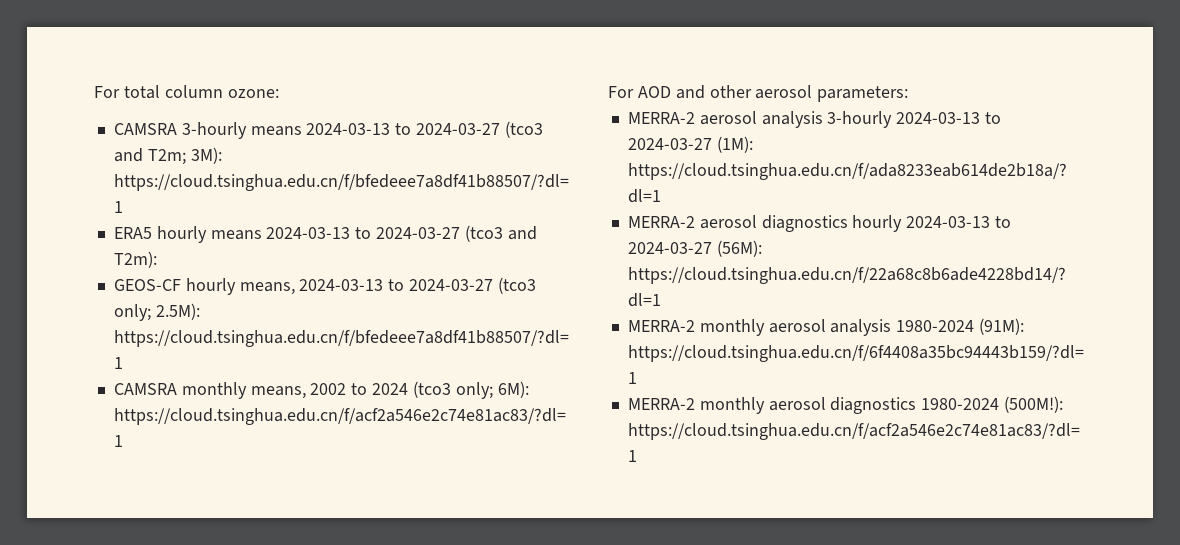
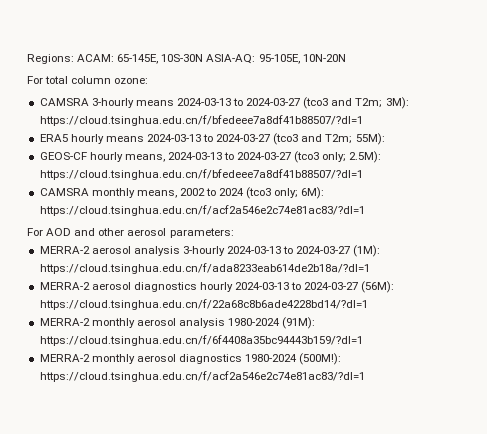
(94, 92) none -> [27,54,346,64] Regions: ACAM: 65-145E, 10S-30N ASIA-AQ: 95-105E, 10N-20N //
[113,251,157,268] T2m): -> [325,133,385,145] T2m; 55M):

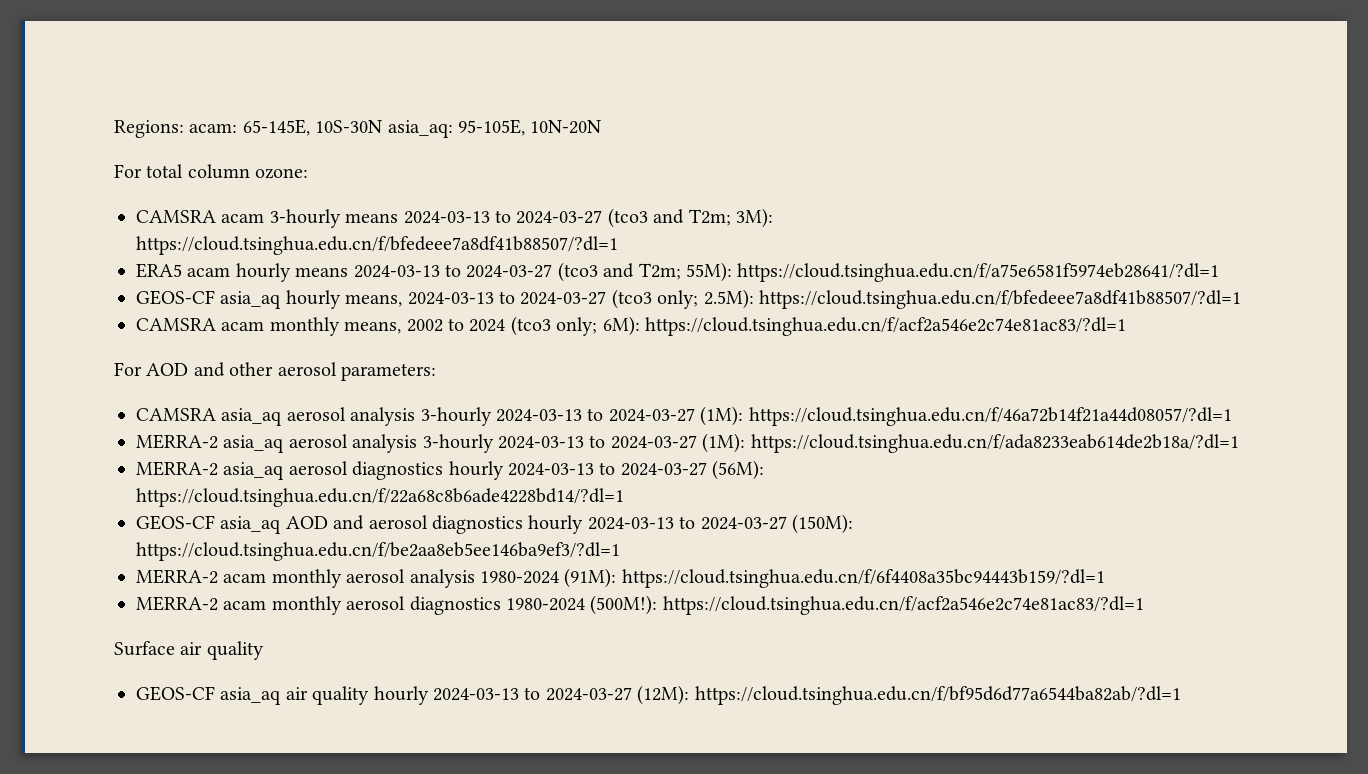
[77,54,115,62] ACAM: -> [189,123,238,133] acam:
[206,54,256,64] ASIA-AQ: -> [387,120,453,138] asia_aq:
(89, 102) none -> [221,213,265,223] acam
(68, 138) none -> [187,267,231,277] acam
[39,152,87,160] // GEOS-CF -> [737,263,1220,282] [136,290,282,309] https://cloud.tsinghua.edu.cn/f/a75e6581f5974eb28641/?dl=1 // GEOS-CF asia_aq
(89, 192) none -> [221,321,265,331] acam
[39,246,90,254] // MERRA-2 -> [136,406,1232,426] [136,434,285,453] // CAMSRA asia_aq aerosol analysis 3-hourly 2024-03-13 to 2024-03-27 (1M): https://cloud.tsinghua.edu.cn/f/46a72b14f21a44d08057/?dl=1 // MERRA-2 asia_aq
(90, 286) none -> [223,462,285,480] asia_aq
[39,318,90,326] // MERRA-2 -> [136,514,853,534] [136,542,620,561] [136,569,267,584] // GEOS-CF asia_aq AOD and aerosol diagnostics hourly 2024-03-13 to 2024-03-27 (150M): https://cloud.tsinghua.edu.cn/f/be2aa8eb5ee146ba9ef3/?dl=1 // MERRA-2 acam
(90, 358) none -> [223,600,267,610] acam
(365, 376) none -> [114,641,264,660] [136,685,1181,705] // Surface air quality // GEOS-CF asia_aq air quality hourly 2024-03-13 to 2024-03-27 (12M): https://cloud.tsinghua.edu.cn/f/bf95d6d77a6544ba82ab/?dl=1

